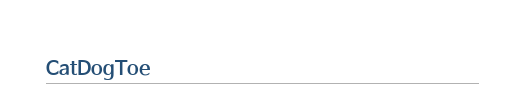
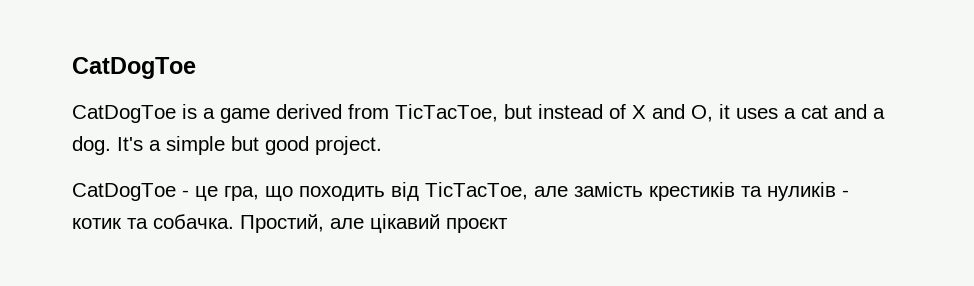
[46,60,150,80] CatDogToe -> [72,57,196,79] [72,104,885,123] [72,136,382,155] [72,182,849,201] [72,214,508,233] CatDogToe // CatDogToe is a game derived from TicTacToe, but instead of X and O, it uses a cat and a dog. It's a simple but good project. // CatDogToe - це гра, що походить від TicTacToe, але замість крестиків та нуликів - котик та собачка. Простий, але цікавий проєкт

